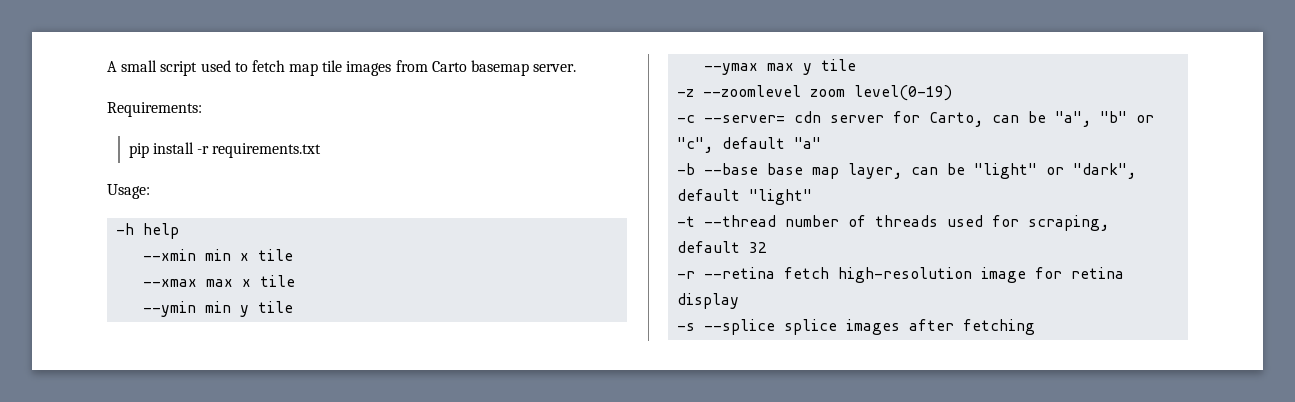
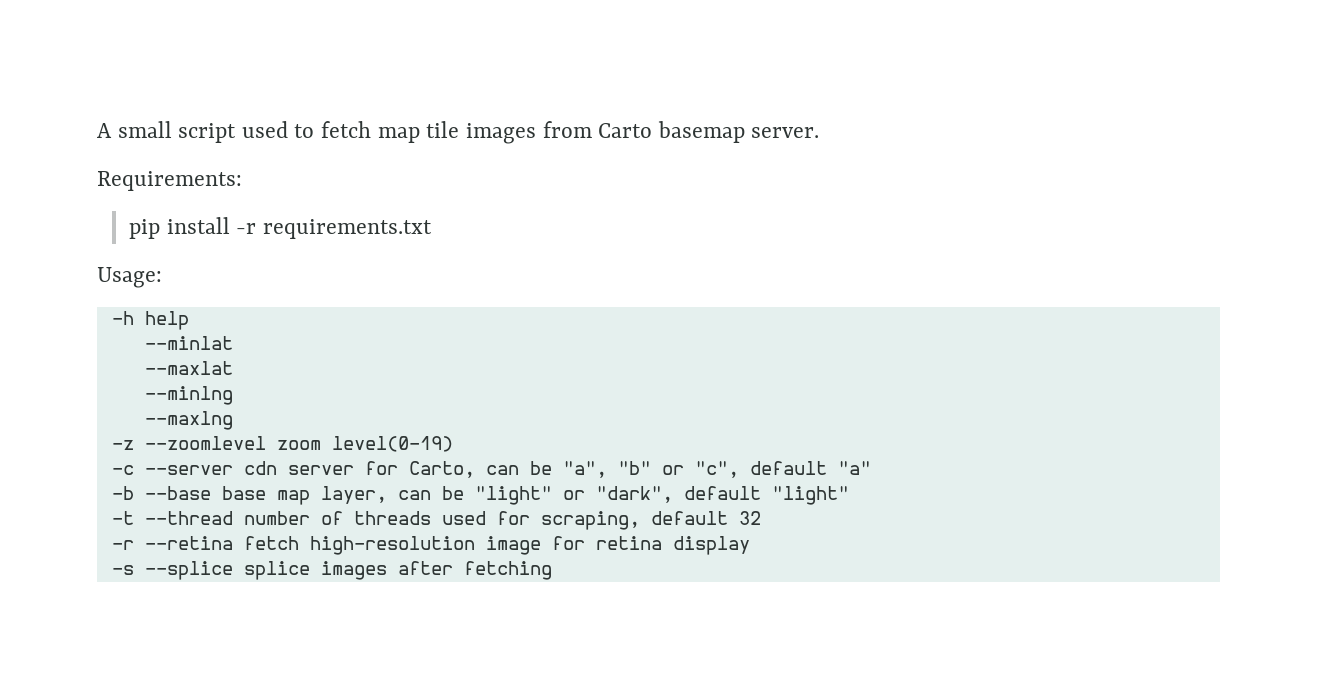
[143,249,294,261] [143,275,296,287] [143,301,294,317] [704,59,857,75] --xmin min x tile // --xmax max x tile // --ymin min y tile // --ymax max y tile -> [144,336,233,350] [144,361,233,375] [144,386,233,405] [144,411,233,430] --minlat // --maxlat // --minlng // --maxlng
[704,115,786,123] --server= -> [144,465,233,475] --server

